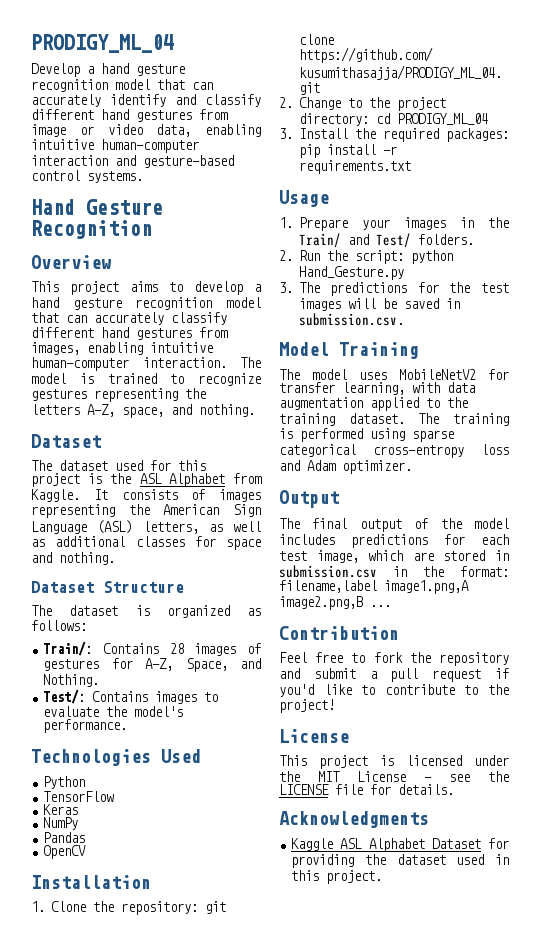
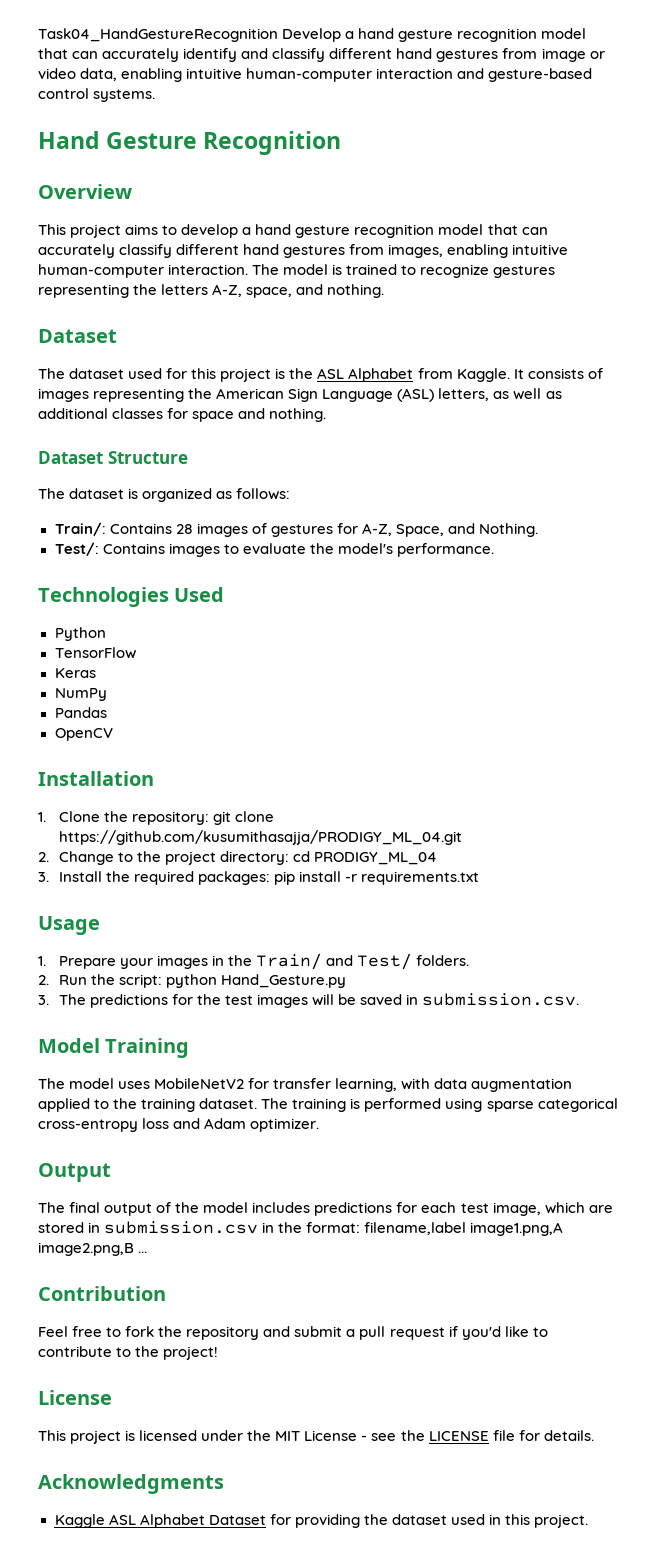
[31,34,174,53] PRODIGY_ML_04 // -> [38,28,278,42] Task04_HandGestureRecognition

